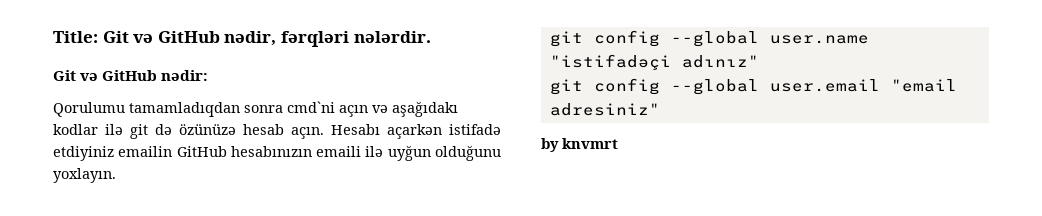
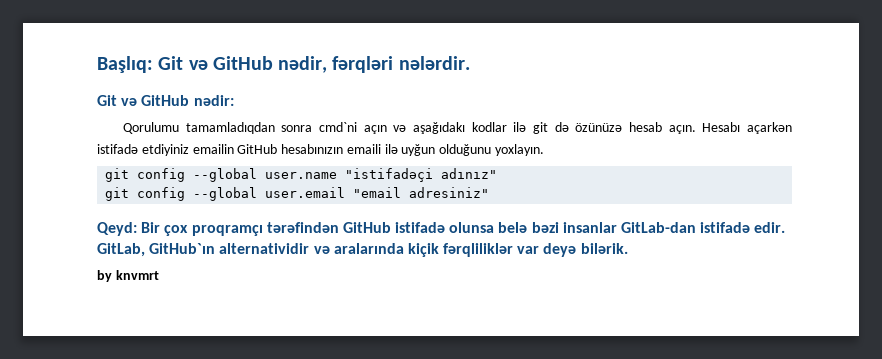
[53,31,98,43] Title: -> [97,56,153,73] Başlıq:
(660, 109) none -> [97,222,786,236] [97,243,628,257] // Qeyd: Bir çox proqramçı tərəfindən GitHub istifadə olunsa belə bəzi insanlar GitLab-dan istifadə edir. GitLab, GitHub`ın alternatividir və aralarında kiçik fərqliliklər var deyə bilərik.

